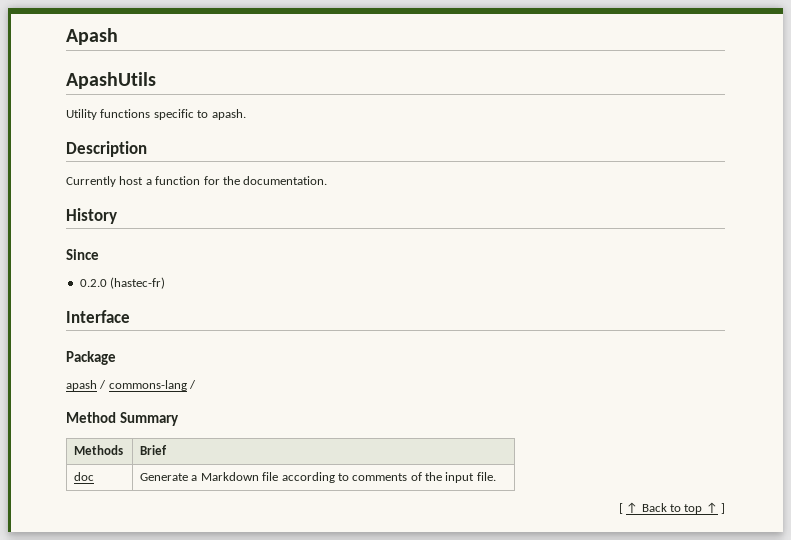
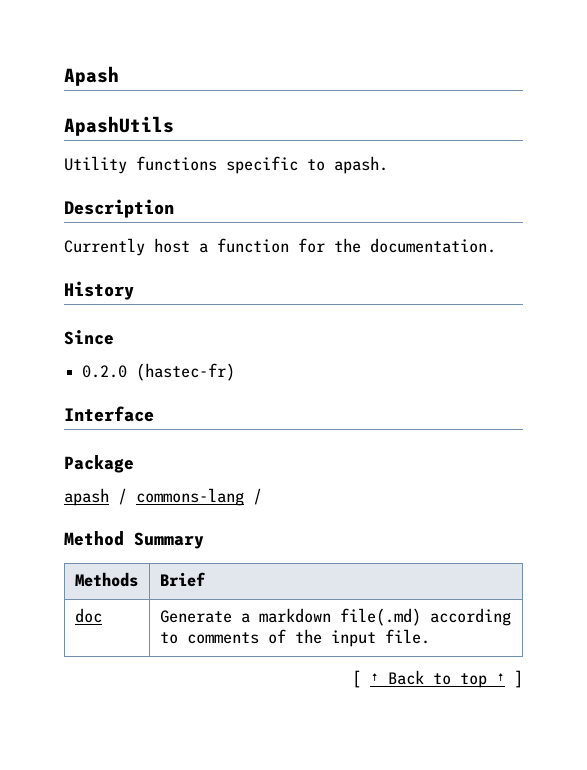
[200,472,279,481] Markdown file -> [258,608,421,626] markdown file(.md)

